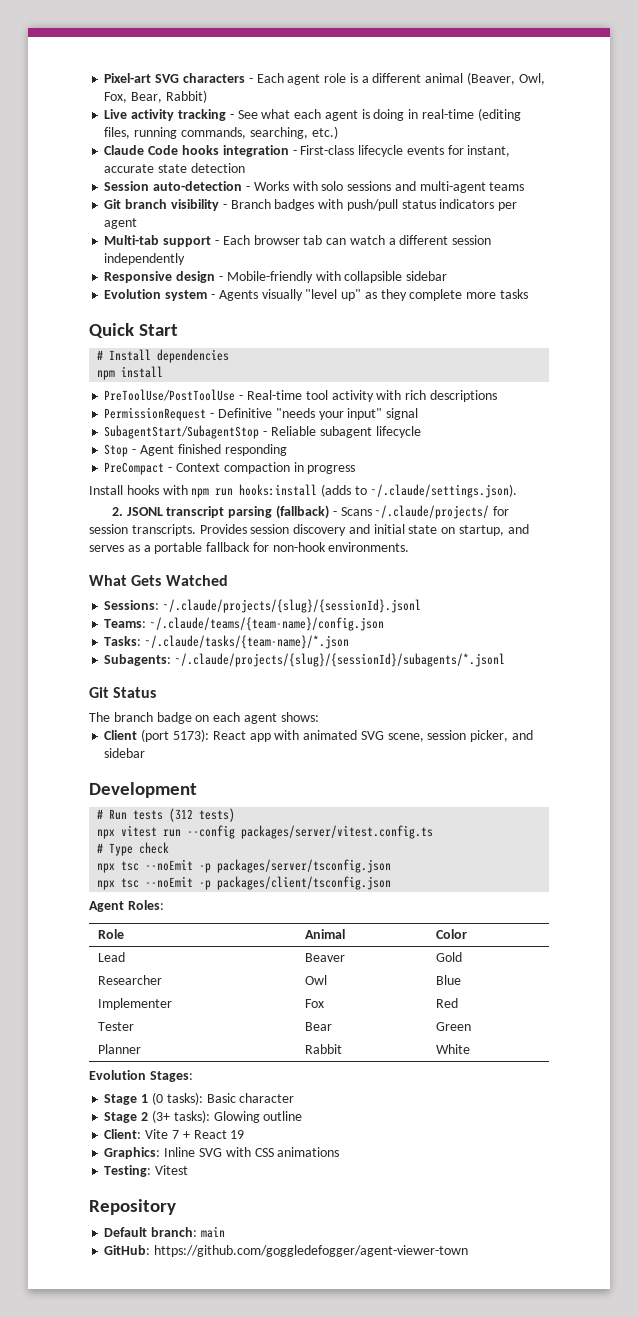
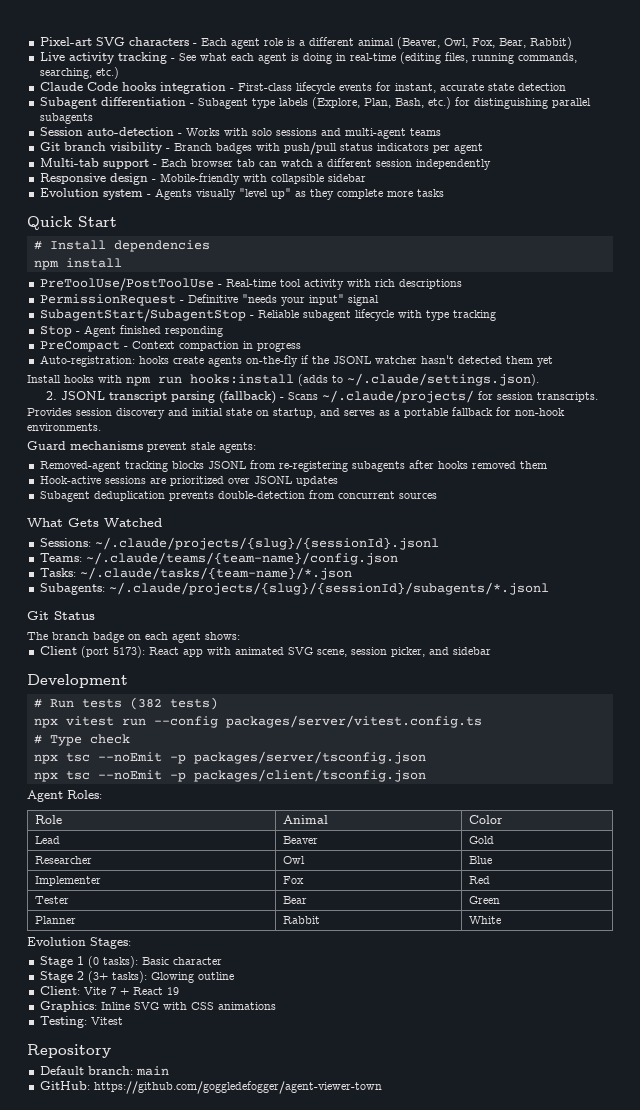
(245, 168) none -> [39,97,591,109] [39,113,93,124] // Subagent differentiation - Subagent type labels (Explore, Plan, Bash, etc.) for distinguishing parallel subagents
(421, 432) none -> [397,310,496,321] with type tracking
(356, 469) none -> [39,355,553,367] // Auto-registration: hooks create agents on-the-fly if the JSONL watcher hasn't detected them yet
(410, 547) none -> [27,441,256,453] [39,460,547,472] [39,476,338,486] [39,490,437,502] // Guard mechanisms prevent stale agents: // Removed-agent tracking blocks JSONL from re-registering subagents after hooks removed them // Hook-active sessions are prioritized over JSONL updates // Subagent deduplication prevents double-detection from concurrent sources
[169,808,194,822] (312 -> [129,697,162,710] (382

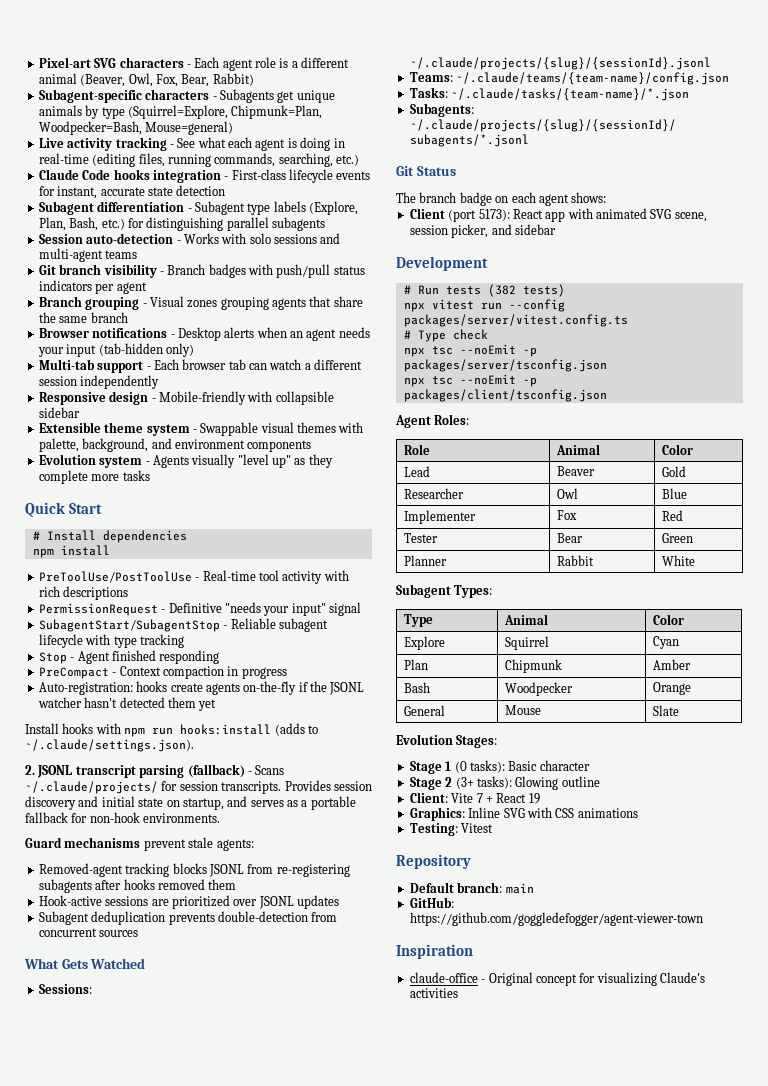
(572, 43) none -> [38,89,335,103] [38,105,323,119] [38,121,234,135] // Subagent-specific characters - Subagents get unique animals by type (Squirrel=Explore, Chipmunk=Plan, Woodpecker=Bash, Mouse=general)
(483, 148) none -> [38,296,363,310] [38,312,128,323] [38,327,370,341] [37,343,194,357] // Branch grouping - Visual zones grouping agents that share the same branch // Browser notifications - Desktop alerts when an agent needs your input (tab-hidden only)
(366, 178) none -> [38,422,364,436] [38,438,312,452] // Extensible theme system - Swappable visual themes with palette, background, and environment components
(502, 920) none -> [396,584,493,598] [404,614,434,627] [504,614,549,625] [653,614,685,625] [404,636,446,650] [505,636,550,650] [653,636,680,649] [404,659,429,670] [505,659,563,673] [653,659,692,670] [404,682,431,693] [505,682,574,696] [653,682,692,695] [404,705,446,716] [505,705,542,715] [653,705,680,716] // Subagent Types: // Type | Animal | Color // Explore | Squirrel | Cyan // Plan | Chipmunk | Amber // Bash | Woodpecker | Orange // General | Mouse | Slate
(382, 1087) none -> [396,944,473,959] [409,972,705,986] [409,988,458,998] // Inspiration // claude-office - Original concept for visualizing Claude's activities

